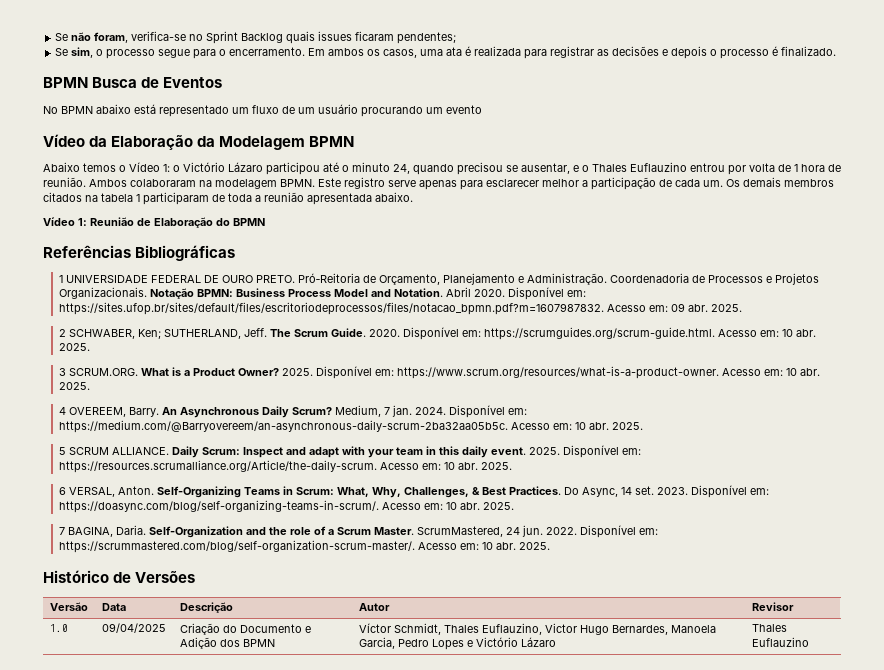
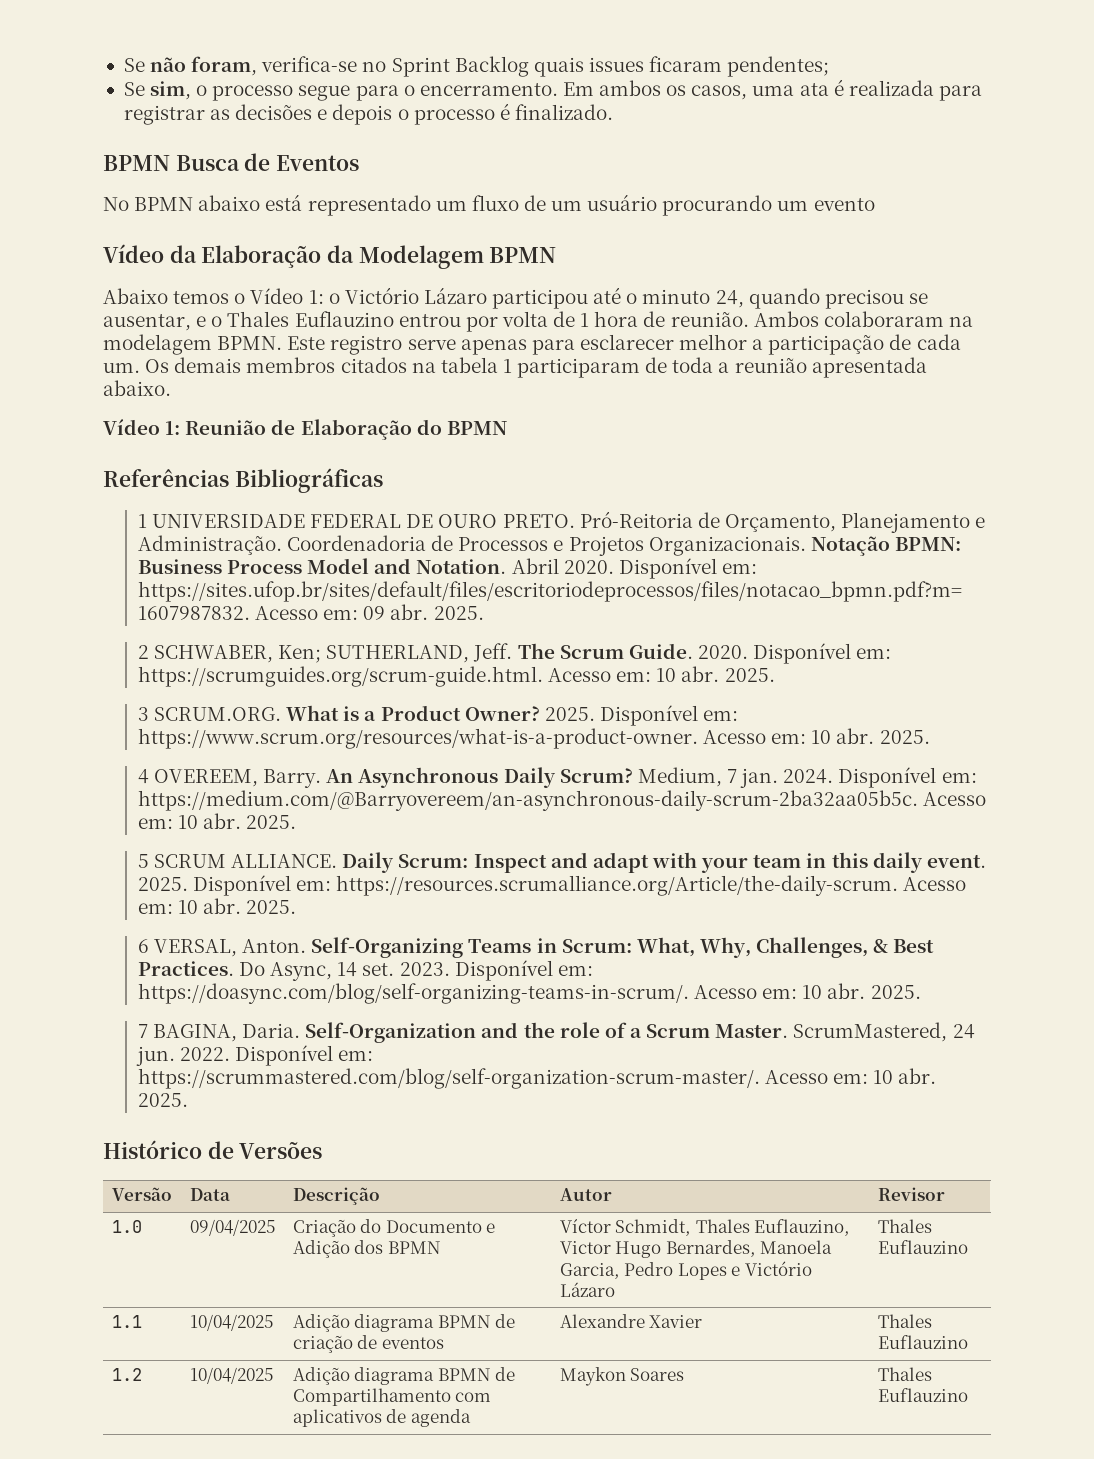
(809, 642) none -> [111,1315,142,1328] [189,1314,273,1331] [292,1314,516,1332] [292,1335,444,1353] [559,1314,703,1328] [877,1314,932,1328] [877,1335,968,1349] [111,1368,142,1381] [189,1367,273,1384] [292,1367,516,1385] [292,1388,492,1406] [292,1409,471,1427] [559,1367,685,1386] [877,1367,932,1381] [877,1388,968,1402] // 1.1 | 10/04/2025 | Adição diagrama BPMN de criação de eventos | Alexandre Xavier | Thales Euflauzino // 1.2 | 10/04/2025 | Adição diagrama BPMN de Compartilhamento com aplicativos de agenda | Maykon Soares | Thales Euflauzino

